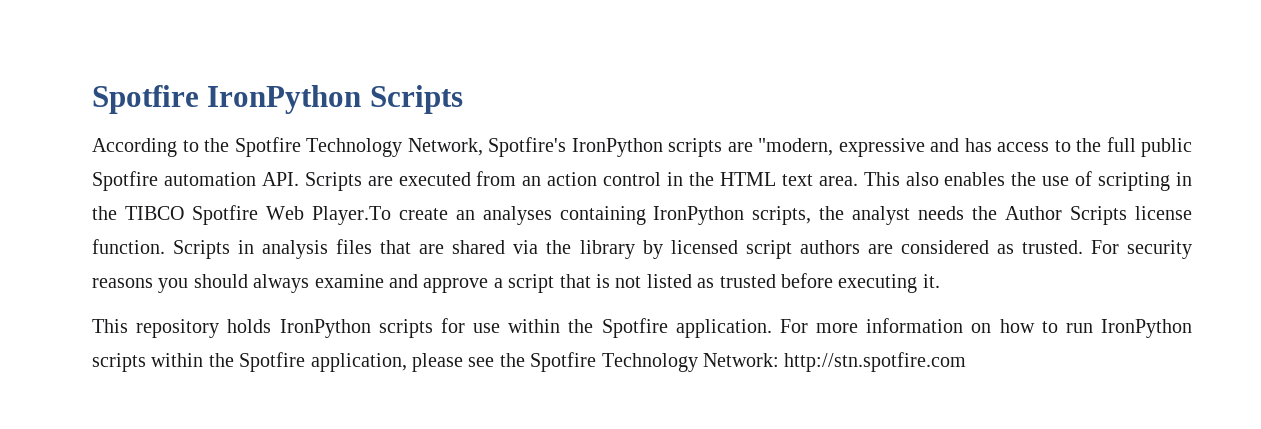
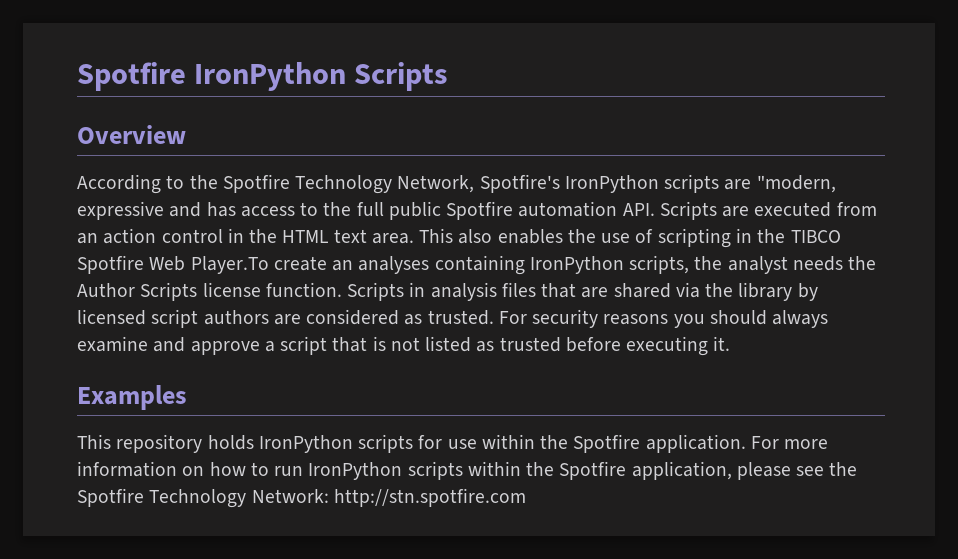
(463, 99) none -> [77,125,186,144] // Overview
(940, 281) none -> [77,385,187,410] // Examples

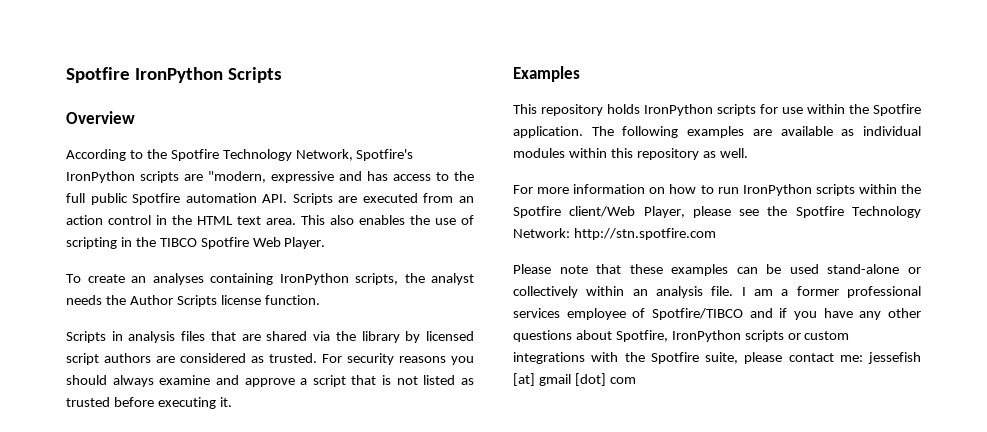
[190,256,269,274] Player.To -> [284,237,326,249] [66,274,81,283] Player. // To
(342, 289) none -> (320, 300) //
(746, 443) none -> [591,126,921,138] [513,148,748,160] The following examples are available as individual modules within this repository as well. //
[631,461,732,480] application, -> [569,206,685,218] client/Web Player,
(526, 497) none -> [513,264,921,276] [513,286,921,298] [513,308,921,320] [513,330,850,342] [513,352,921,364] [513,373,636,386] // Please note that these examples can be used stand-alone or collectively within an analysis file. I am a former professional services employee of Spotfire/TIBCO and if you have any other questions about Spotfire, IronPython scripts or custom integrations with the Spotfire suite, please contact me: jessefish [at] gmail [dot] com

